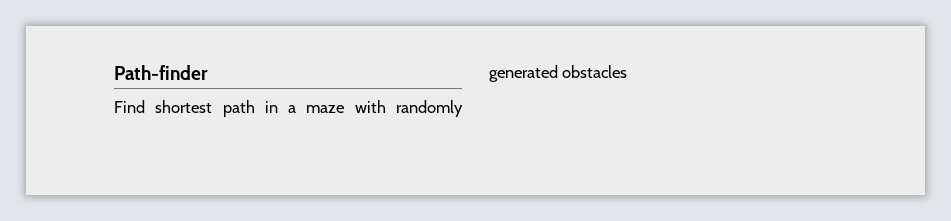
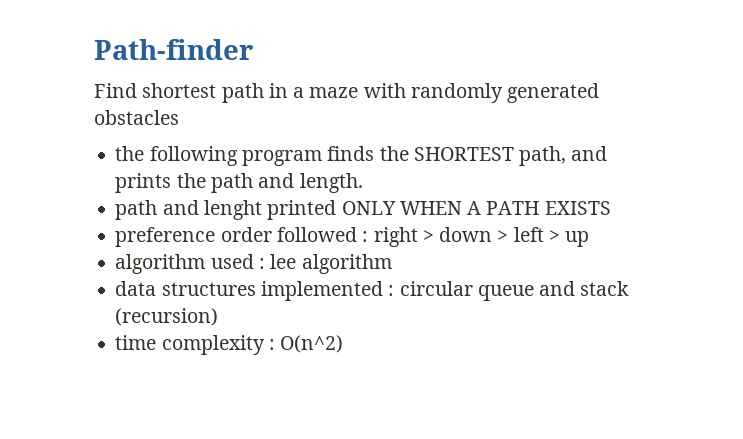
(628, 71) none -> [115,146,608,166] [115,173,363,193] [115,200,611,220] [115,227,590,247] [115,254,392,274] [115,281,630,301] [115,308,219,326] [115,335,344,355] // the following program finds the SHORTEST path, and prints the path and length. // path and lenght printed ONLY WHEN A PATH EXISTS // preference order followed : right > down > left > up // algorithm used : lee algorithm // data structures implemented : circular queue and stack (recursion) // time complexity : O(n^2)

